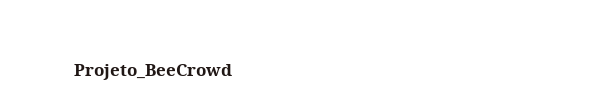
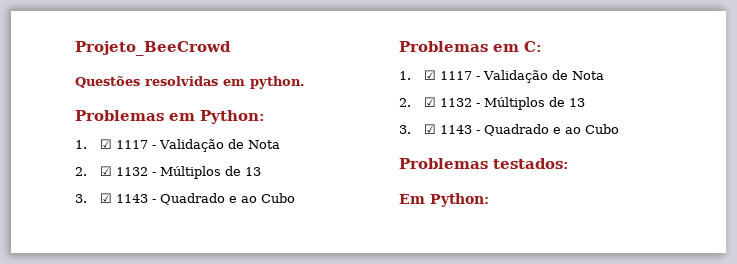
(232, 72) none -> [75,76,305,89] [75,110,265,124] [75,139,280,152] [75,166,261,179] [75,193,295,205] [399,41,542,52] [399,70,604,83] [399,97,585,110] [399,124,619,136] [399,158,569,169] [399,193,489,207] // Questões resolvidas em python. // Problemas em Python: // 1. ☑ 1117 - Validação de Nota // 2. ☑ 1132 - Múltiplos de 13 // 3. ☑ 1143 - Quadrado e ao Cubo // Problemas em C: // 1. ☑ 1117 - Validação de Nota // 2. ☑ 1132 - Múltiplos de 13 // 3. ☑ 1143 - Quadrado e ao Cubo // Problemas testados: // Em Python:

